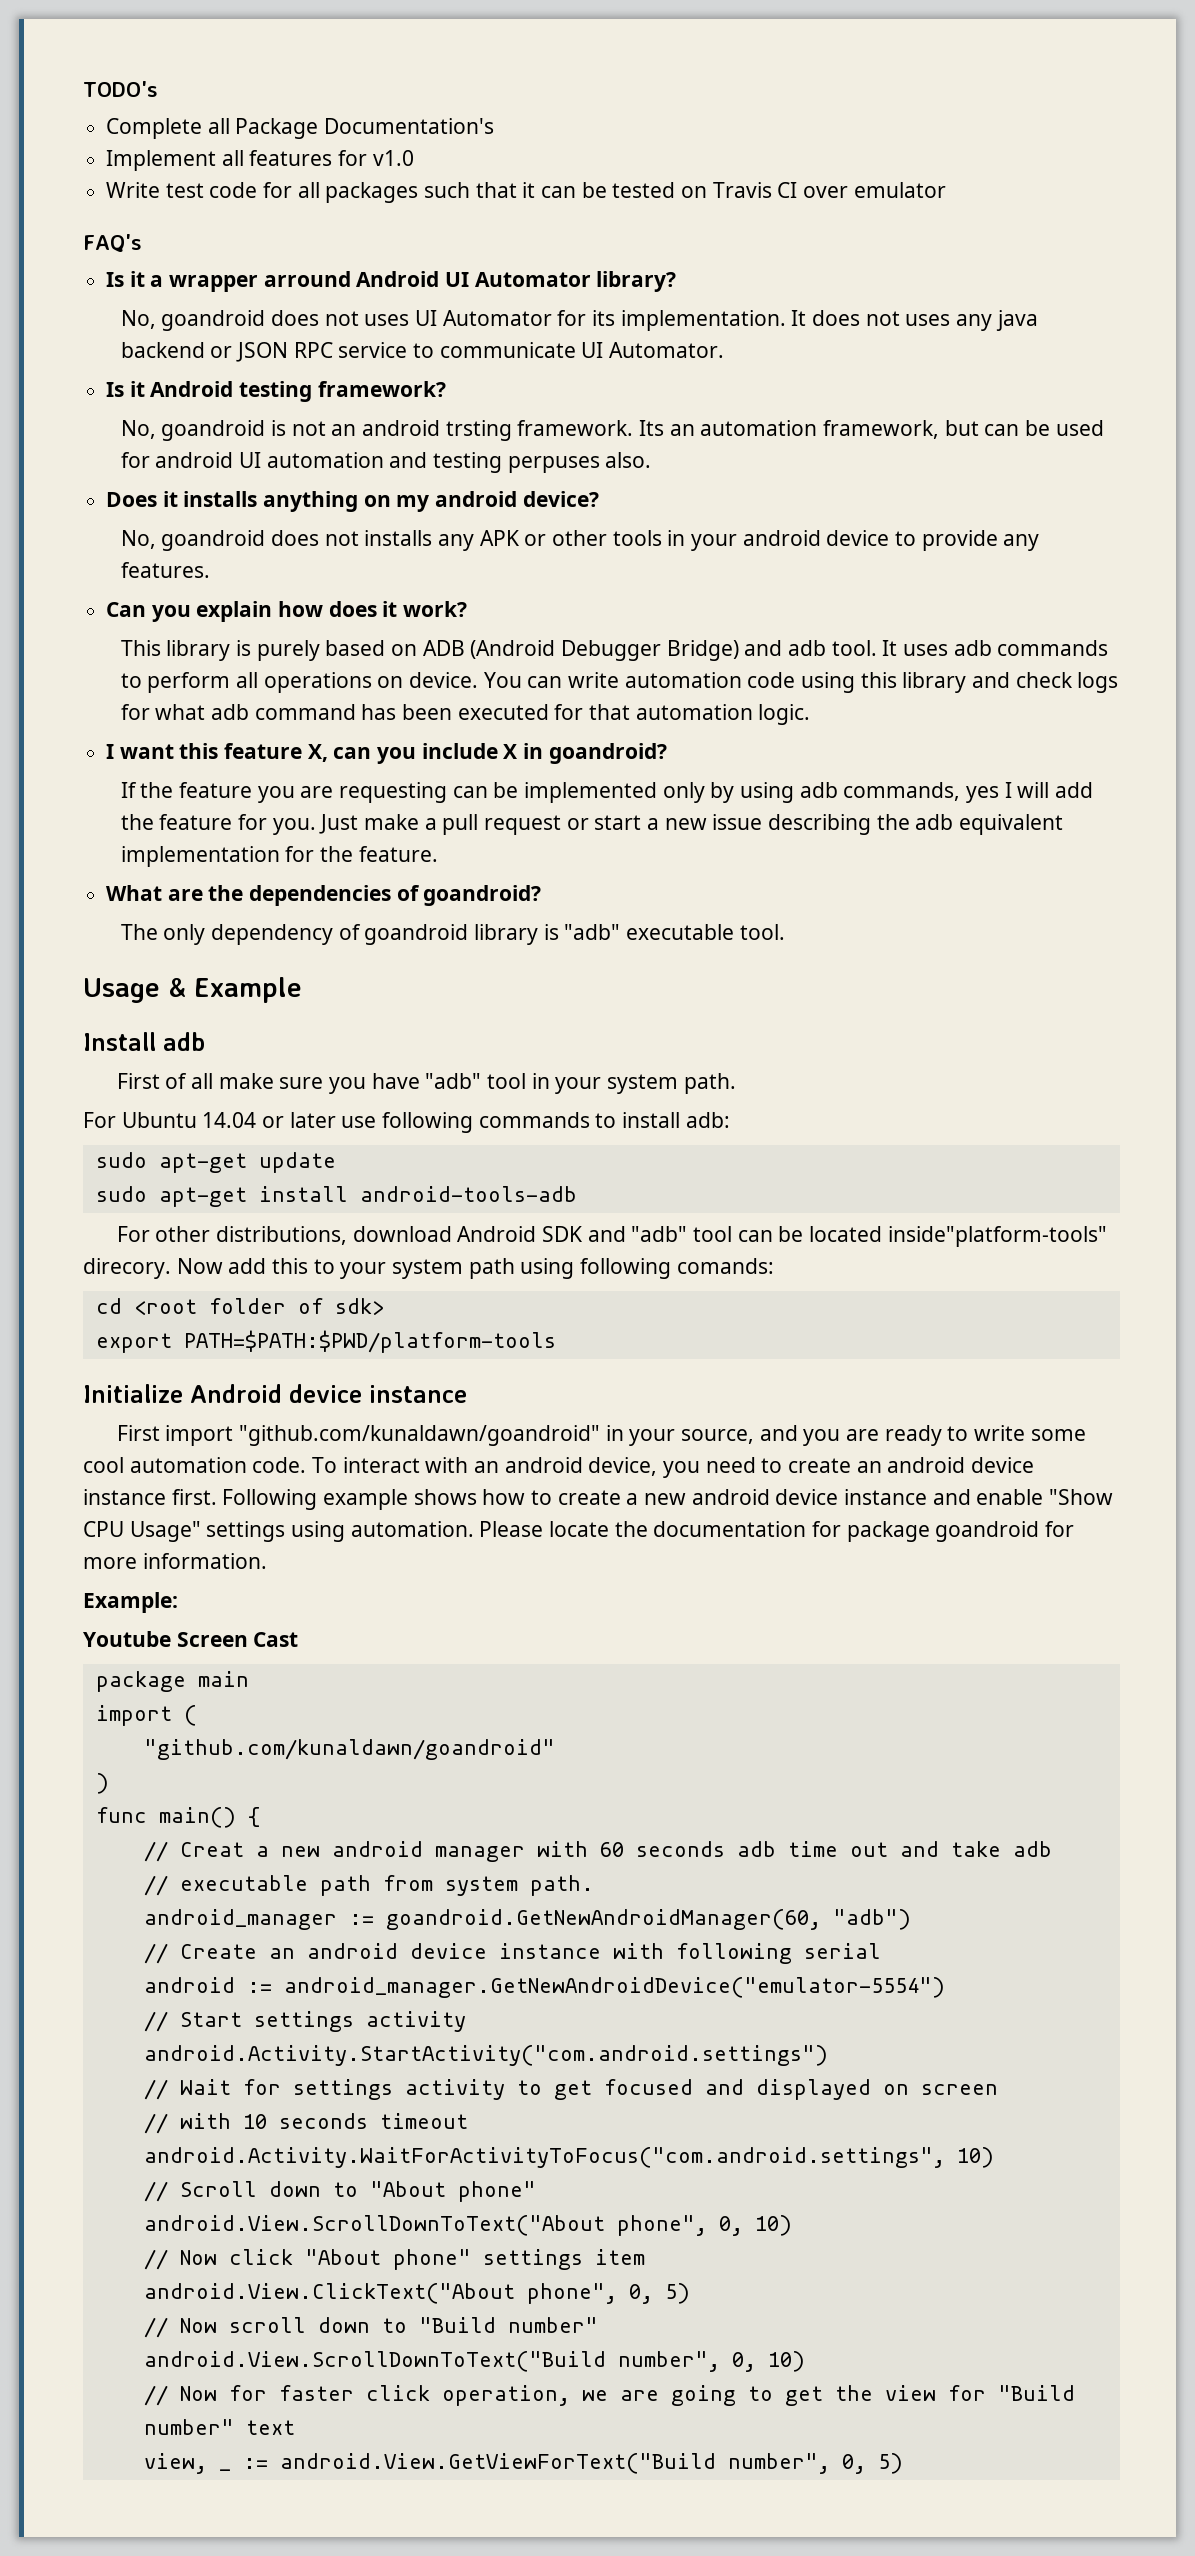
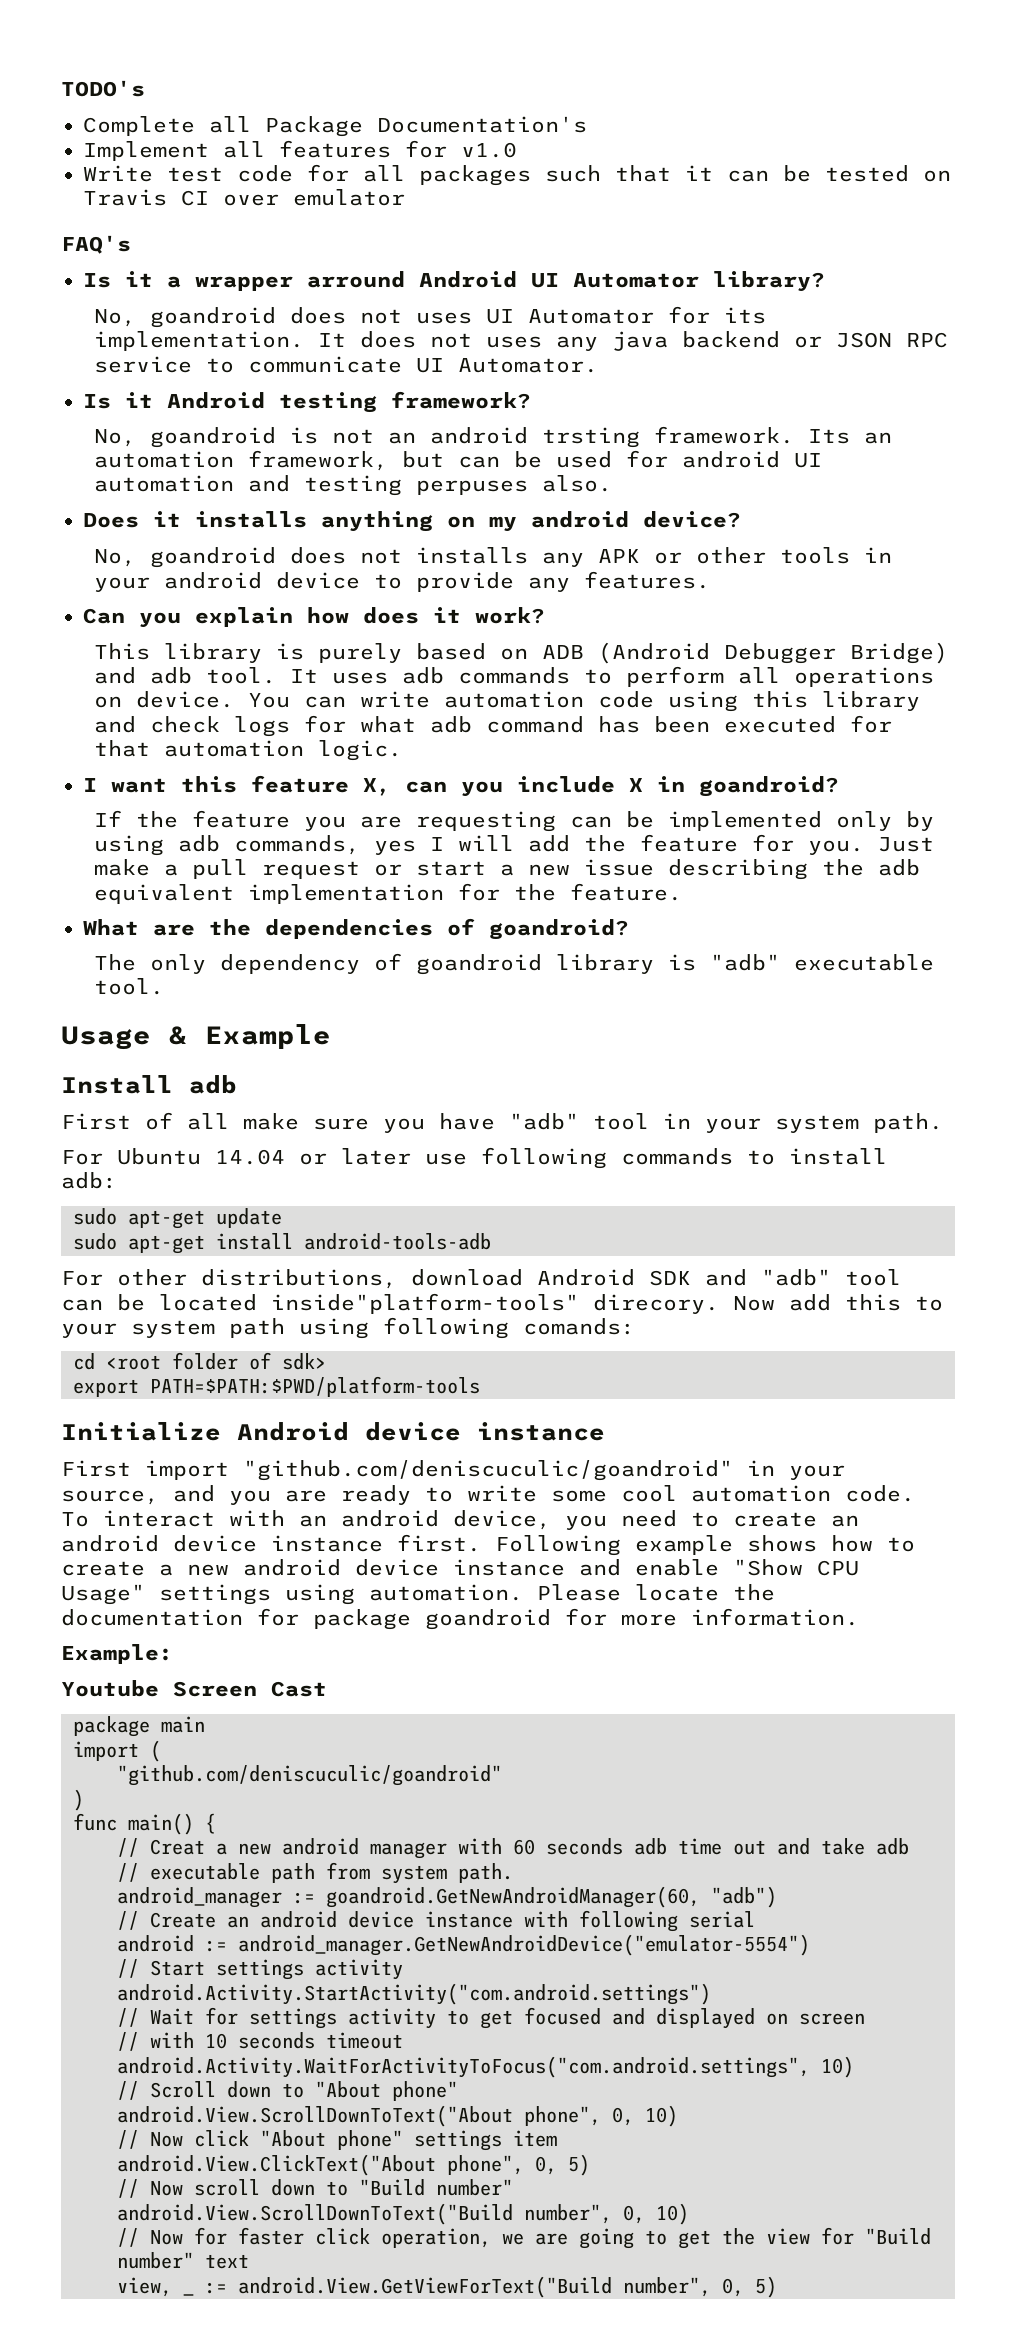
[238,1425,600,1446] "github.com/kunaldawn/goandroid" -> [243,1460,733,1481] "github.com/deniscuculic/goandroid"
[143,1739,555,1760] "github.com/kunaldawn/goandroid" -> [117,1765,502,1786] "github.com/deniscuculic/goandroid"

